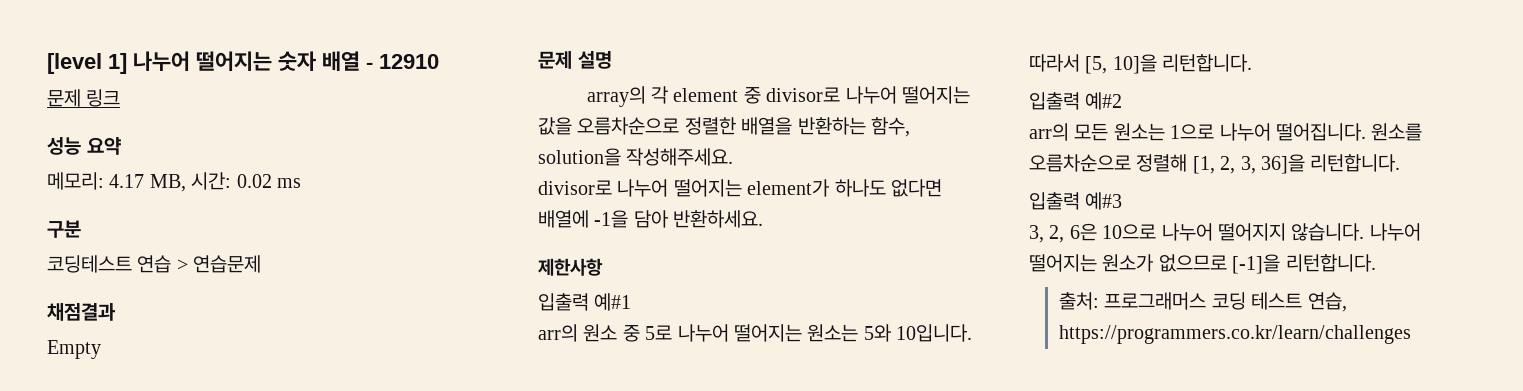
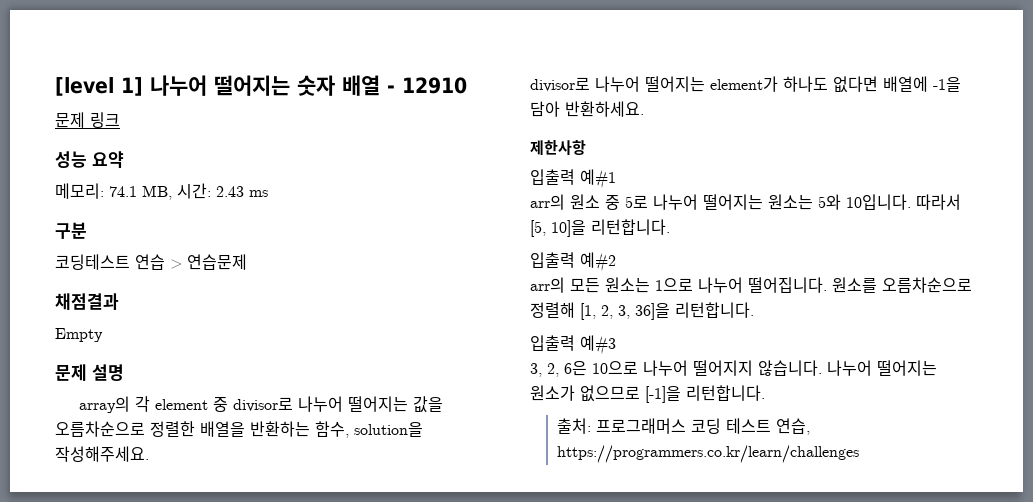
[109,174,145,188] 4.17 -> [109,186,137,197] 74.1
[236,174,272,188] 0.02 -> [216,186,244,197] 2.43

